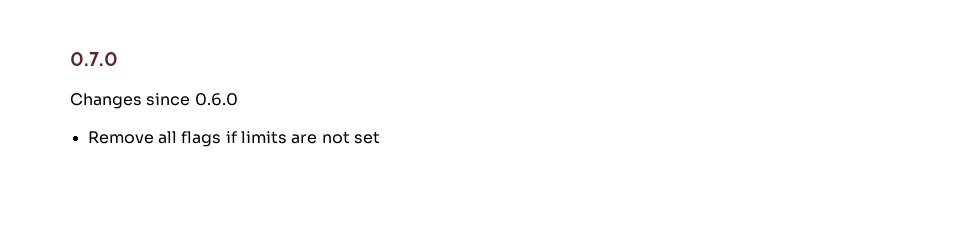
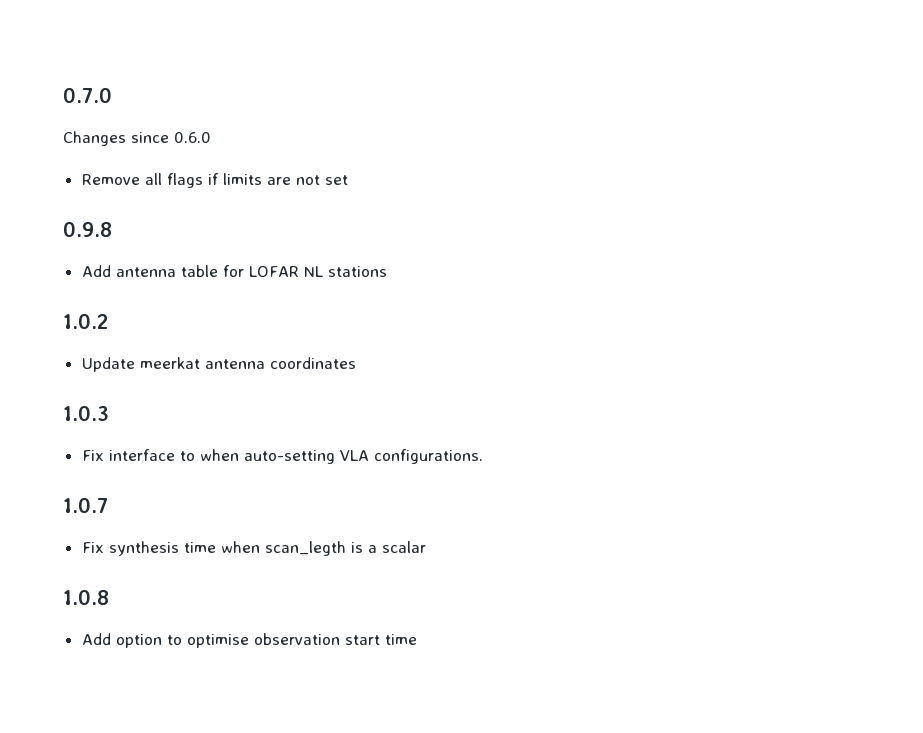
(380, 137) none -> [63,221,112,237] [81,265,387,277] [63,313,108,329] [81,357,356,372] [63,405,109,421] [81,449,483,464] [63,497,108,513] [81,541,426,556] [63,589,109,605] [81,633,417,648] // 0.9.8 // Add antenna table for LOFAR NL stations // 1.0.2 // Update meerkat antenna coordinates // 1.0.3 // Fix interface to when auto-setting VLA configurations. // 1.0.7 // Fix synthesis time when scan_legth is a scalar // 1.0.8 // Add option to optimise observation start time

